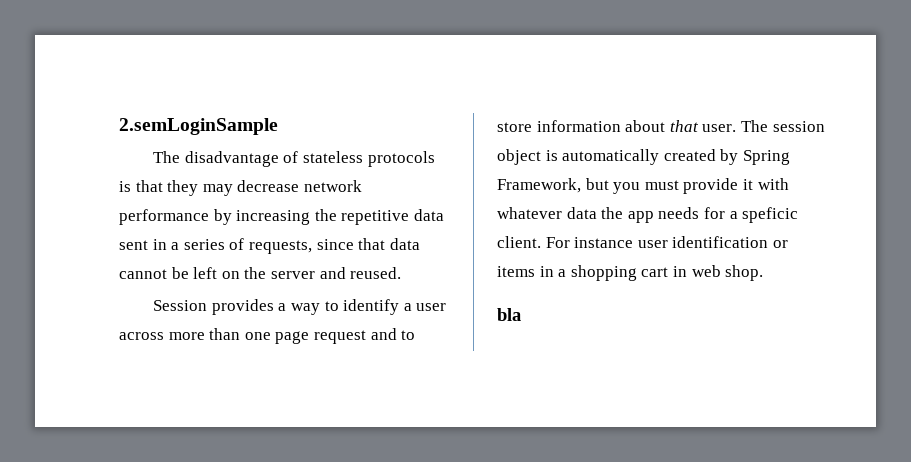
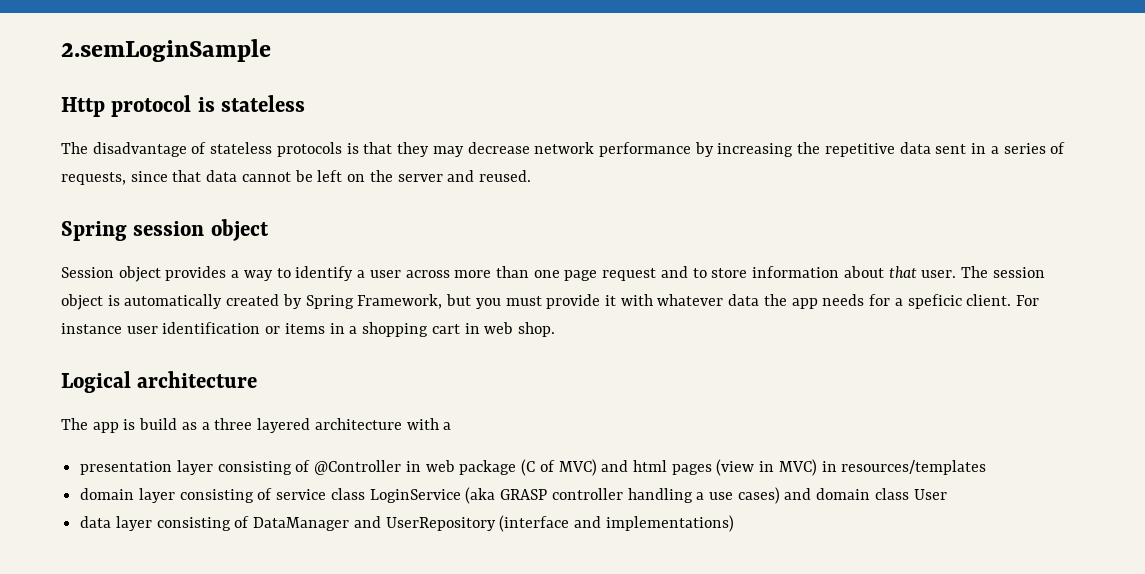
(278, 126) none -> [61,95,306,117] // Http protocol is stateless
(402, 273) none -> [61,219,269,241] // Spring session object
(208, 305) none -> [118,266,161,282] object
[497,308,521,321] bla -> [61,371,258,393] [61,418,452,433] [80,459,987,476] [80,487,947,504] [80,515,734,532] Logical architecture // The app is build as a three layered architecture with a // presentation layer consisting of @Controller in web package (C of MVC) and html pages (view in MVC) in resources/templates // domain layer consisting of service class LoginService (aka GRASP controller handling a use cases) and domain class User // data layer consisting of DataManager and UserRepository (interface and implementations)

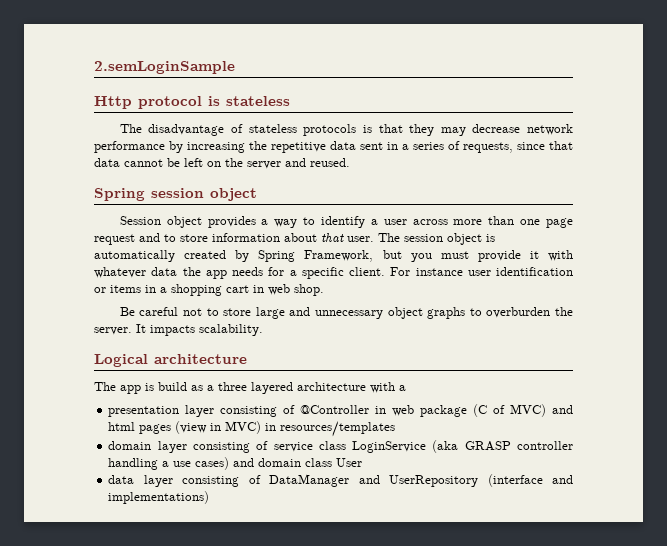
[907,294,962,309] speficic -> [301,267,344,279] specific
(555, 329) none -> [119,307,573,319] [94,324,263,336] // Be careful not to store large and unnecessary object graphs to overburden the server. It impacts scalability.

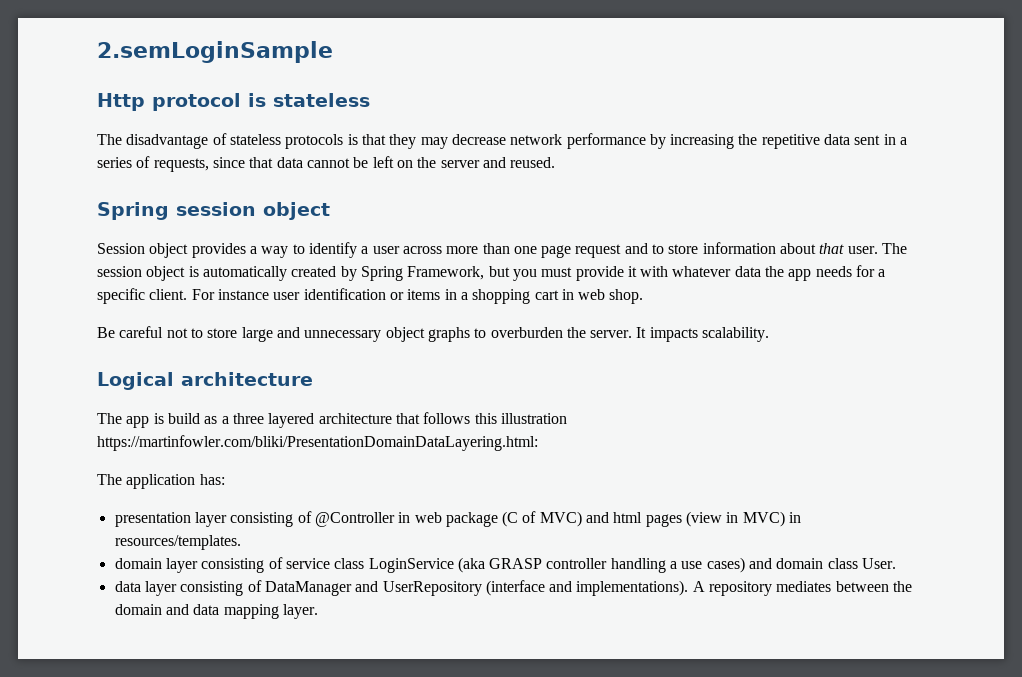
[370,382,406,393] with a -> [395,412,567,424] [97,435,538,451] [97,474,225,489] that follows this illustration https://martinfowler.com/bliki/PresentationDomainDataLayering.html: // The application has:
[280,421,396,437] resources/templates -> [114,535,241,550] resources/templates.
[336,458,363,467] User -> [862,558,897,569] User.
[108,491,210,504] implementations) -> [576,580,913,596] [114,604,318,619] implementations). A repository mediates between the domain and data mapping layer.

